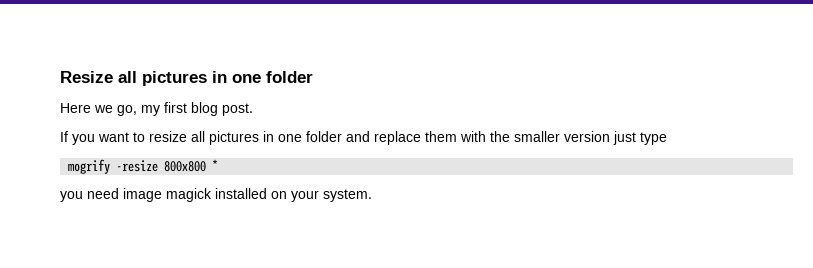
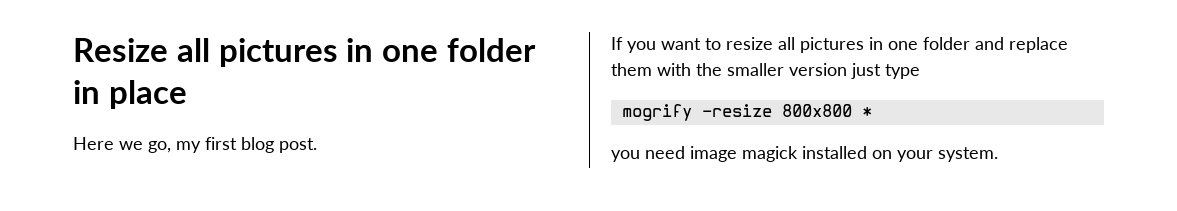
(313, 77) none -> [73,80,187,109] in place

